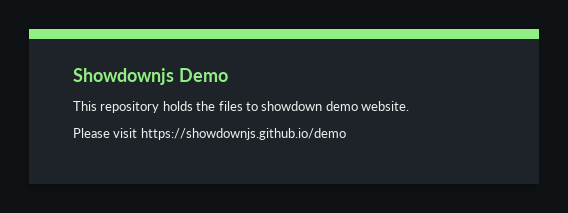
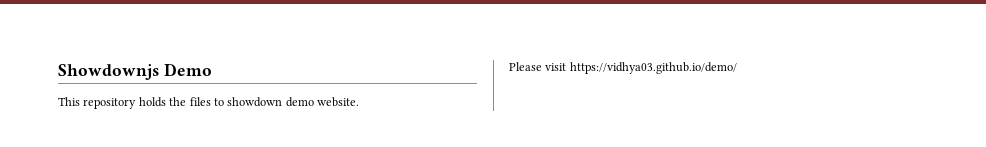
[140,128,346,140] https://showdownjs.github.io/demo -> [569,62,737,74] https://vidhya03.github.io/demo/

